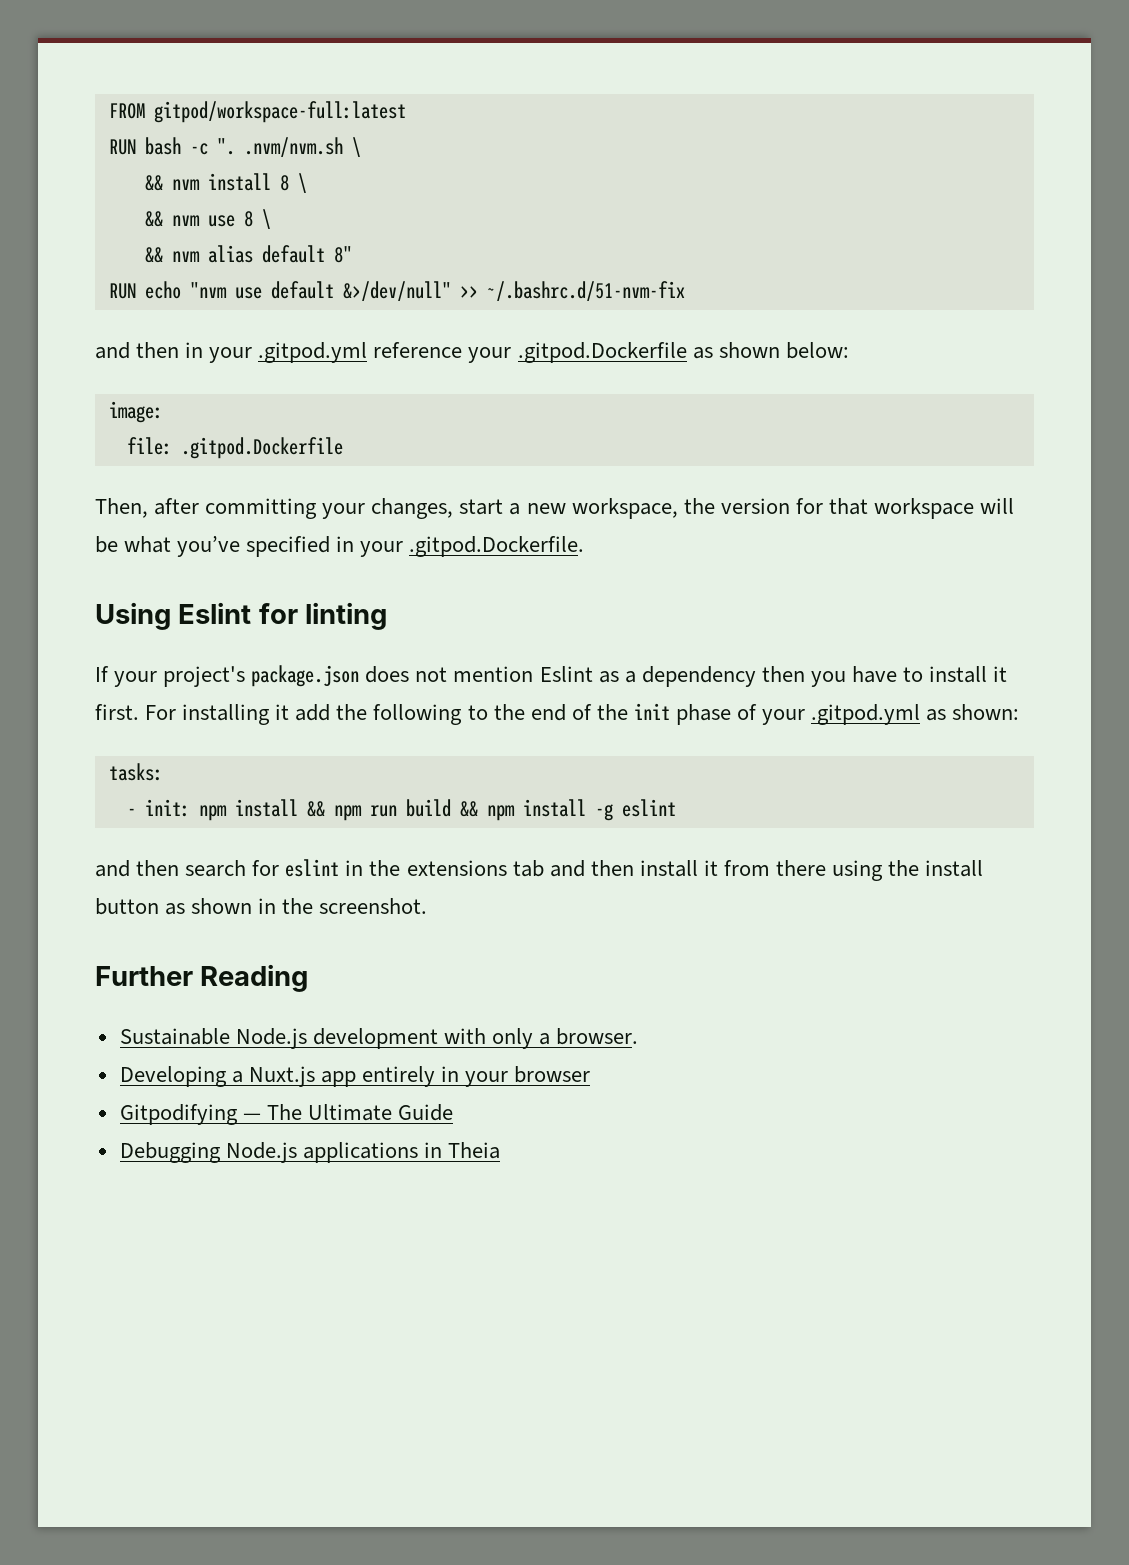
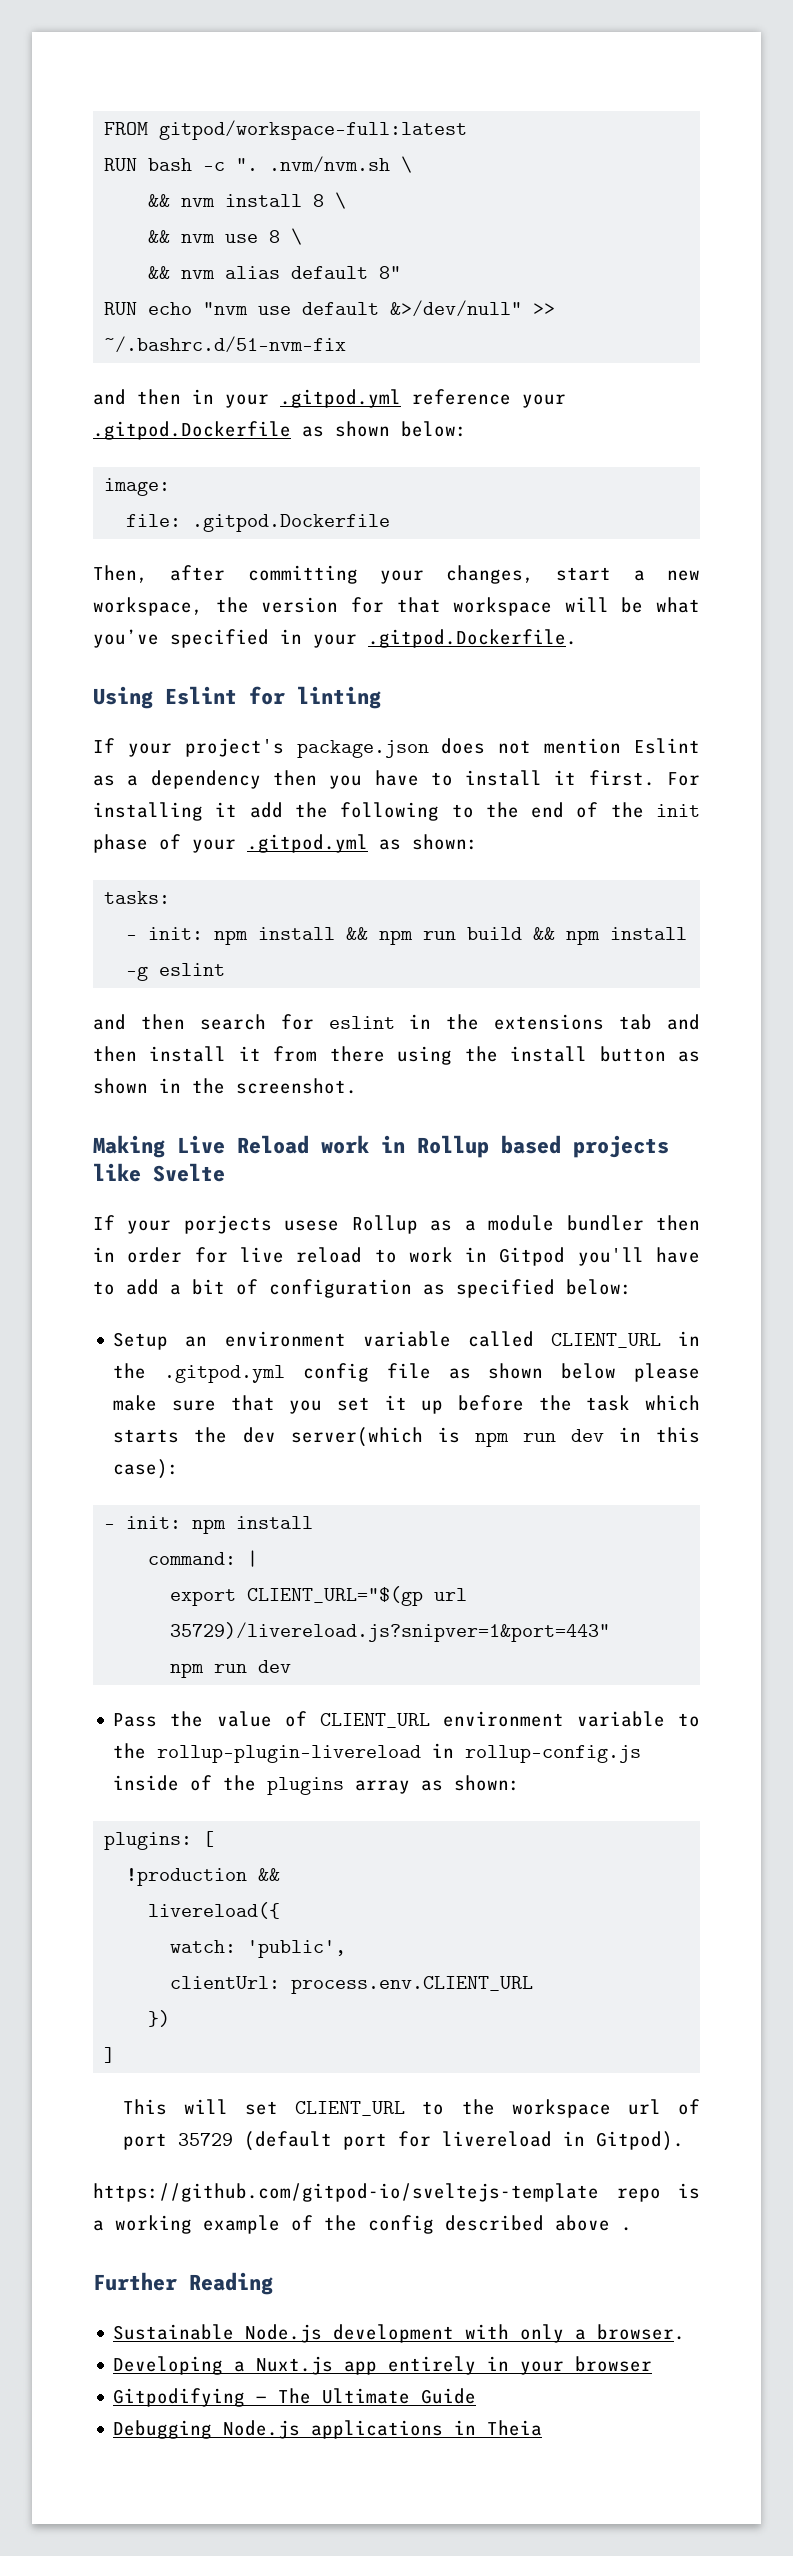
(428, 906) none -> [93,1135,669,1158] [93,1163,225,1182] [93,1215,701,1234] [93,1247,700,1266] [93,1279,632,1298] [113,1331,700,1350] [113,1363,700,1383] [113,1395,700,1414] [113,1427,700,1447] [113,1459,180,1479] [104,1516,314,1534] [148,1550,259,1567] [170,1586,468,1606] [170,1622,611,1642] [170,1660,292,1678] [113,1711,700,1728] [113,1743,642,1763] [113,1775,521,1795] [104,1831,215,1850] [126,1868,281,1886] [148,1902,281,1919] [170,1940,347,1958] [170,1976,534,1994] [148,2010,171,2027] [104,2047,116,2063] [122,2099,700,2118] [122,2131,684,2151] [93,2183,700,2202] [93,2215,632,2234] // Making Live Reload work in Rollup based projects like Svelte // If your porjects usese Rollup as a module bundler then in order for live reload to work in Gitpod you'll have to add a bit of configuration as specified below: // Setup an environment variable called CLIENT_URL in the .gitpod.yml config file as shown below please make sure that you set it up before the task which starts the dev server(which is npm run dev in this case): // - init: npm install // command: | // export CLIENT_URL="$(gp url 35729)/livereload.js?snipver=1&port=443" // npm run dev // Pass the value of CLIENT_URL environment variable to the rollup-plugin-livereload in rollup-config.js inside of the plugins array as shown: // plugins: [ // !production && // livereload({ // watch: 'public', // clientUrl: process.env.CLIENT_URL // }) // ] // This will set CLIENT_URL to the workspace url of port 35729 (default port for livereload in Gitpod). // https://github.com/gitpod-io/sveltejs-template repo is a working example of the config described above .

